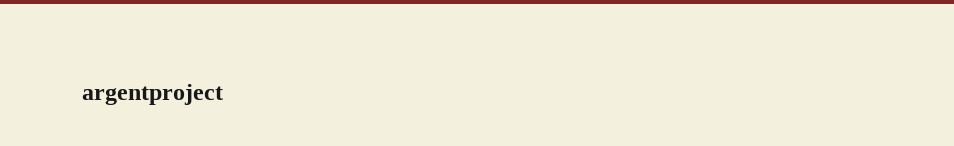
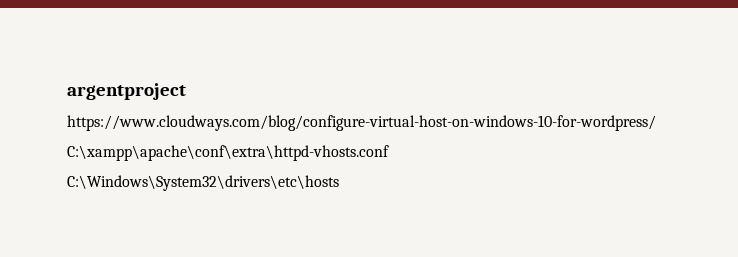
(223, 94) none -> [67,115,656,131] [67,145,389,161] [67,175,339,191] // https://www.cloudways.com/blog/configure-virtual-host-on-windows-10-for-wordpress/ // C:\xampp\apache\conf\extra\httpd-vhosts.conf // C:\Windows\System32\drivers\etc\hosts

